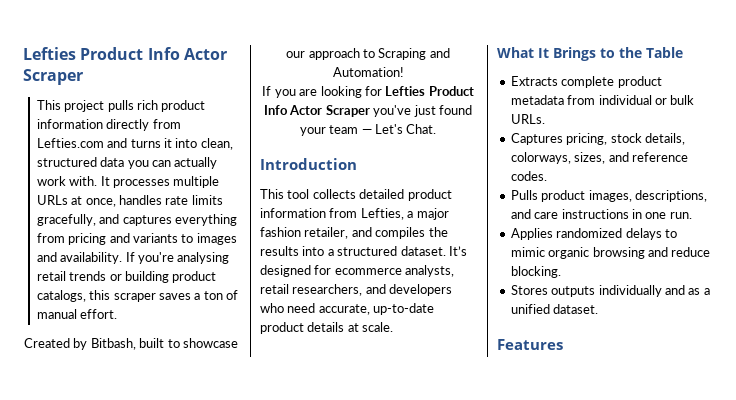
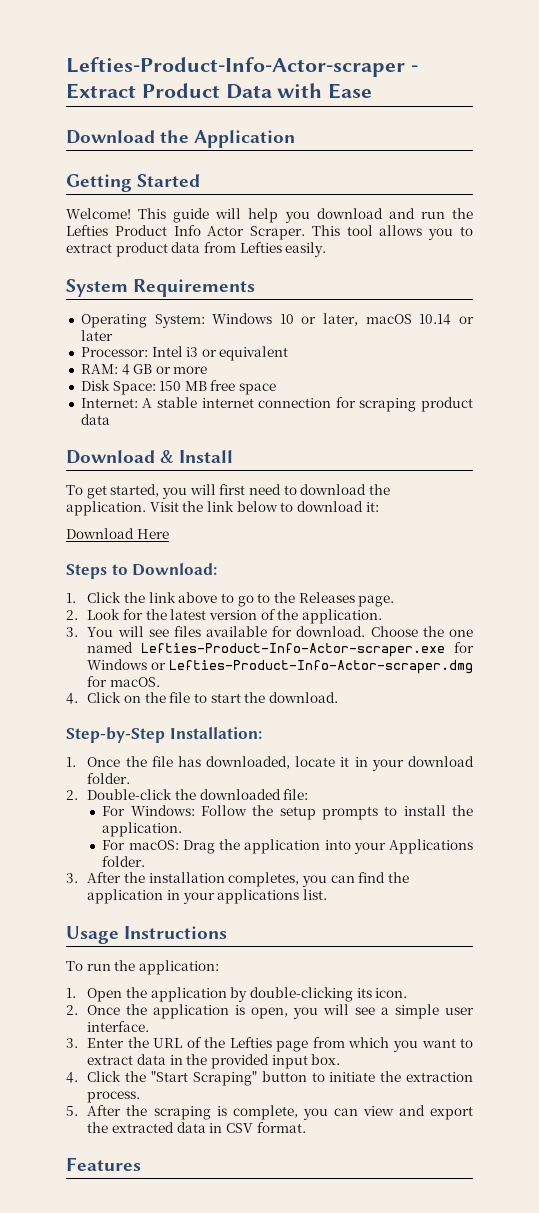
[23,47,227,60] [23,69,83,85] [36,100,206,112] [36,119,181,131] [36,138,233,150] [36,157,218,169] [36,176,220,188] [36,195,223,207] [36,214,237,226] [36,233,237,245] [36,252,230,264] [36,271,217,283] [36,290,239,302] [36,309,118,319] [24,338,238,350] [286,48,450,60] [332,67,404,77] [262,86,474,98] [264,105,472,117] [299,124,437,136] [260,158,357,170] [260,189,452,201] [260,208,449,220] [260,227,448,239] [260,246,467,256] [260,265,455,277] [260,284,453,296] [260,303,435,315] [260,322,394,334] [497,47,683,61] [510,76,662,88] [510,95,695,105] [510,114,545,124] [510,133,685,145] [510,152,688,164] [510,171,547,181] [510,190,707,202] [510,209,692,219] [510,228,677,240] [510,247,711,259] [510,266,561,278] [510,285,710,297] [510,304,599,314] Lefties Product Info Actor Scraper // This project pulls rich product information directly from Lefties.com and turns it into clean, structured data you can actually work with. It processes multiple URLs at once, handles rate limits gracefully, and captures everything from pricing and variants to images and availability. If you're analysing retail trends or building product catalogs, this scraper saves a ton of manual effort. // Created by Bitbash, built to showcase our approach to Scraping and Automation! // If you are looking for Lefties Product Info Actor Scraper you've just found your team — Let's Chat. // Introduction // This tool collects detailed product information from Lefties, a major fashion retailer, and compiles the results into a structured dataset. It’s designed for ecommerce analysts, retail researchers, and developers who need accurate, up-to-date product details at scale. // What It Brings to the Table // Extracts complete product metadata from individual or bulk URLs. // Captures pricing, stock details, colorways, sizes, and reference codes. // Pulls product images, descriptions, and care instructions in one run. // Applies randomized delays to mimic organic browsing and reduce blocking. // Stores outputs individually and as a unified dataset. -> [66,57,418,77] [66,83,373,99] [66,130,296,148] [66,174,201,192] [66,208,473,223] [66,225,473,240] [66,242,327,257] [66,279,256,297] [80,313,474,328] [80,330,113,341] [80,346,289,361] [80,364,208,375] [80,380,277,395] [80,397,474,412] [80,414,110,425] [66,450,234,464] [66,484,390,499] [66,501,379,516] [66,528,169,539] [66,563,218,579] [66,592,395,607] [66,609,382,624] [66,626,473,637] [87,642,474,657] [87,659,473,674] [87,676,161,687] [66,692,338,704] [66,727,262,743] [66,756,474,771] [87,773,131,784] [66,789,309,800] [102,805,473,820] [102,822,183,837] [102,839,473,854] [102,856,146,867] [66,872,409,887] [87,889,327,904] [66,926,228,944] [66,960,219,975] [66,987,408,1002] [66,1004,474,1019] [87,1021,150,1032] [66,1037,473,1052] [87,1054,341,1069] [66,1071,473,1086] [87,1091,141,1103] [66,1105,474,1120] [87,1122,306,1133] Lefties-Product-Info-Actor-scraper - Extract Product Data with Ease // Download the Application // Getting Started // Welcome! This guide will help you download and run the Lefties Product Info Actor Scraper. This tool allows you to extract product data from Lefties easily. // System Requirements // Operating System: Windows 10 or later, macOS 10.14 or later // Processor: Intel i3 or equivalent // RAM: 4 GB or more // Disk Space: 150 MB free space // Internet: A stable internet connection for scraping product data // Download & Install // To get started, you will first need to download the application. Visit the link below to download it: // Download Here // Steps to Download: // 1. Click the link above to go to the Releases page. // 2. Look for the latest version of the application. // 3. You will see files available for download. Choose the one named Lefties-Product-Info-Actor-scraper.exe for Windows or Lefties-Product-Info-Actor-scraper.dmg for macOS. // 4. Click on the file to start the download. // Step-by-Step Installation: // 1. Once the file has downloaded, locate it in your download folder. // 2. Double-click the downloaded file: // For Windows: Follow the setup prompts to install the application. // For macOS: Drag the application into your Applications folder. // 3. After the installation completes, you can find the application in your applications list. // Usage Instructions // To run the application: // 1. Open the application by double-clicking its icon. // 2. Once the application is open, you will see a simple user interface. // 3. Enter the URL of the Lefties page from which you want to extract data in the provided input box. // 4. Click the "Start Scraping" button to initiate the extraction process. // 5. After the scraping is complete, you can view and export the extracted data in CSV format.

